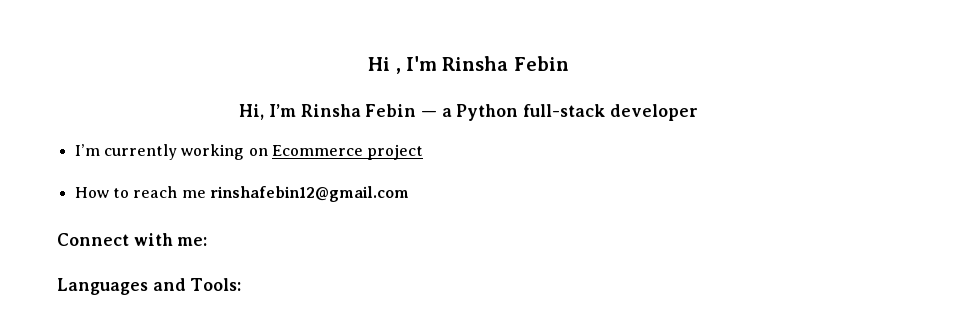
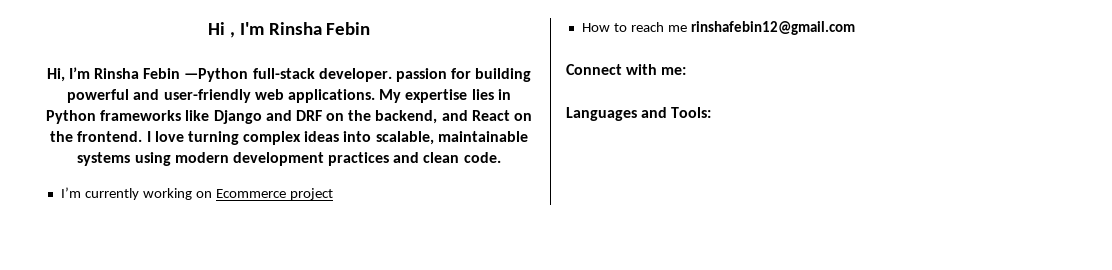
[421,104,698,121] — a Python full-stack developer -> [184,68,532,82] [67,89,511,103] [45,110,533,124] [50,131,528,145] [77,152,501,166] —Python full-stack developer. passion for building powerful and user-friendly web applications. My expertise lies in Python frameworks like Django and DRF on the backend, and React on the frontend. I love turning complex ideas into scalable, maintainable systems using modern development practices and clean code.

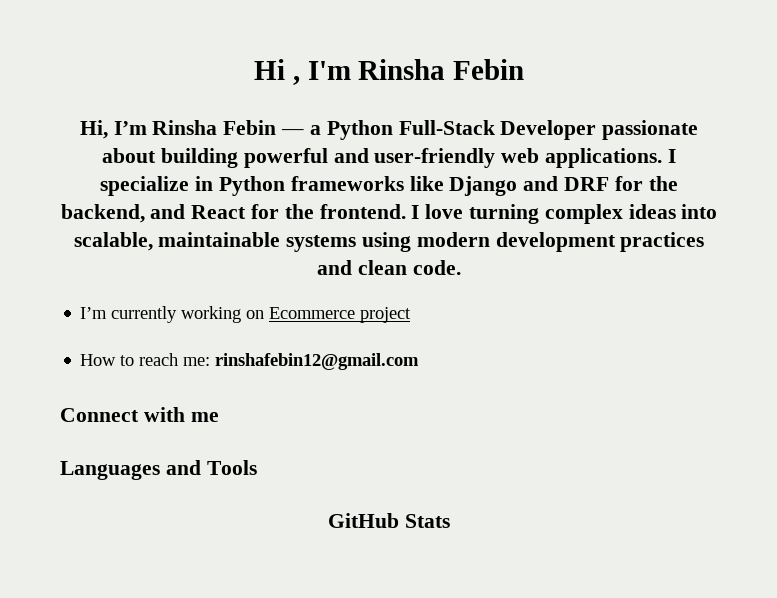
[184,68,472,82] —Python full-stack developer. passion for -> [281,120,699,140] [102,148,157,163] — a Python Full-Stack Developer passionate about
[379,89,494,103] My expertise lies -> [667,149,676,163] [100,176,190,196] I specialize
[326,113,345,121] on -> [614,176,643,191] for
[514,113,533,121] on -> [250,204,279,219] for
[667,25,687,32] me -> [183,357,211,366] me:
[661,67,687,75] me: -> [190,412,219,422] me
[671,107,712,118] Tools: -> [206,460,257,475] [328,513,450,528] Tools // GitHub Stats

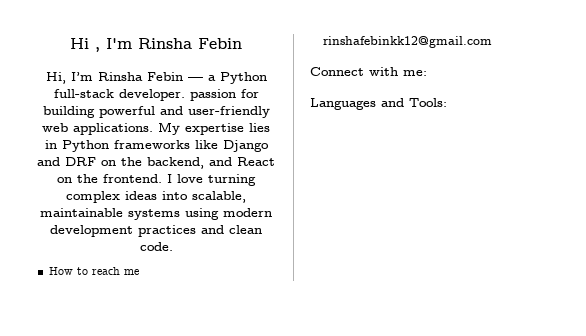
[398,120,699,140] [102,148,157,163] Full-Stack Developer passionate about -> [53,89,259,101] full-stack developer. passion for
[667,149,676,163] [100,176,190,196] I specialize -> [158,122,270,135] My expertise lies
[614,176,643,191] for -> [101,160,116,166] on
[250,204,279,219] for -> [57,177,72,183] on
[80,306,412,323] // I’m currently working on Ecommerce project -> (173, 246) none
[183,353,420,370] me: rinshafebin12@gmail.com -> [123,269,139,275] [322,36,492,48] me rinshafebinkk12@gmail.com
[190,412,219,422] me -> [403,70,427,76] me:
[206,460,257,475] [328,513,450,528] Tools // GitHub Stats -> [409,98,447,107] Tools:

